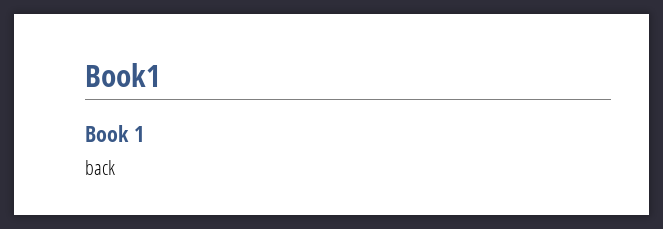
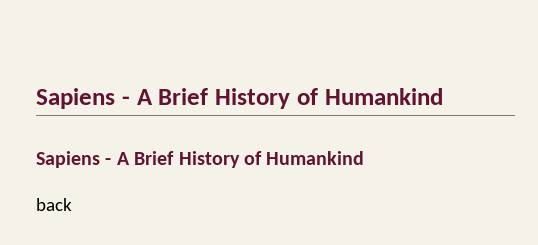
[85,63,160,87] [85,125,144,142] Book1 // Book 1 -> [36,88,443,109] [36,151,365,168] Sapiens - A Brief History of Humankind // Sapiens - A Brief History of Humankind

